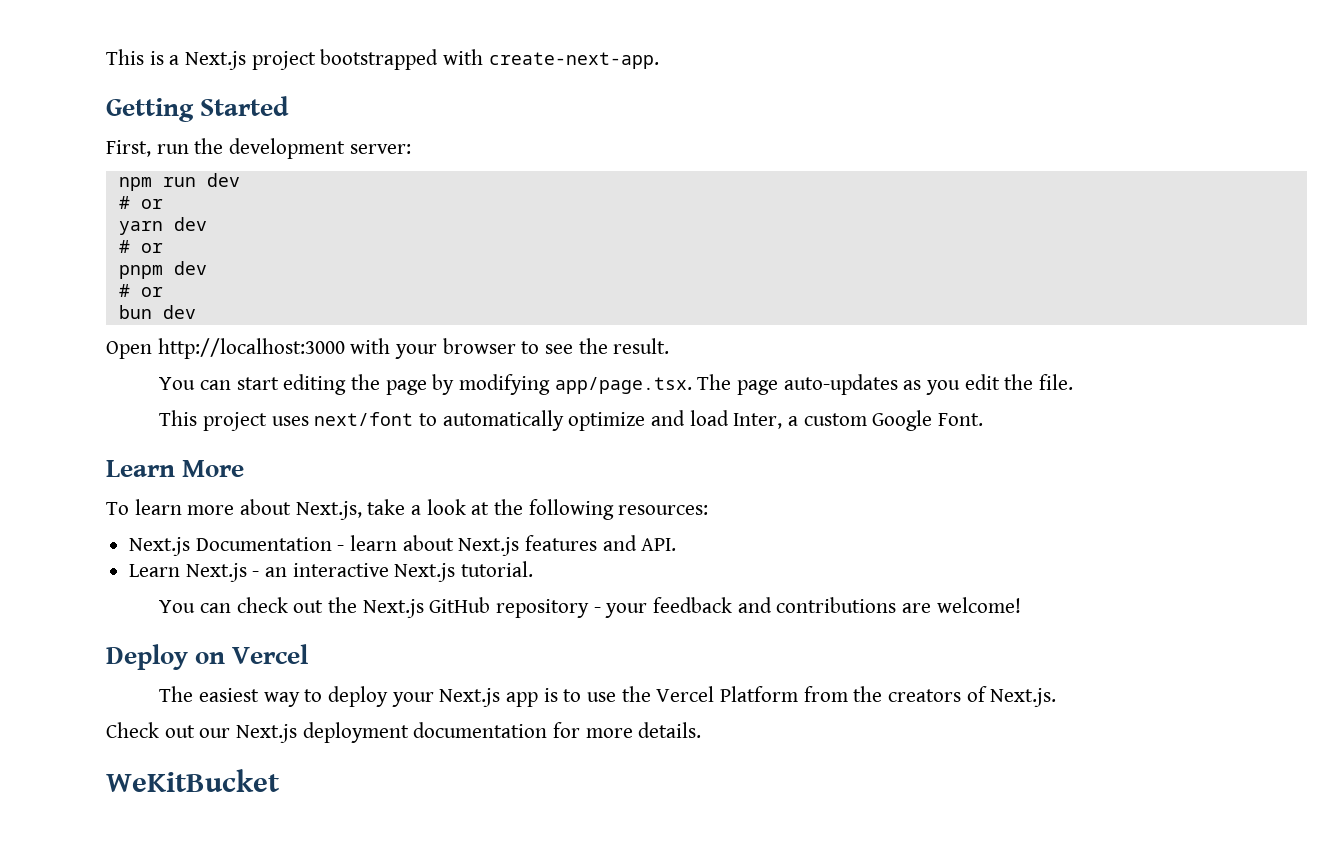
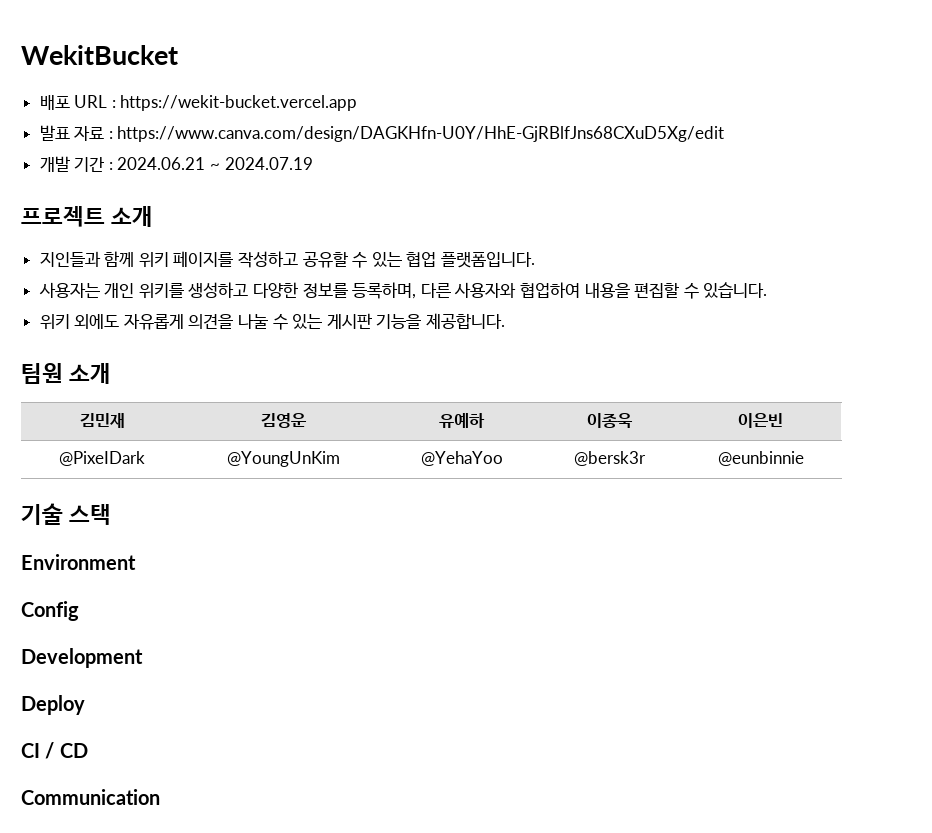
[106,49,659,70] [106,96,290,122] [106,138,411,159] [118,173,240,191] [118,196,163,209] [118,217,207,235] [118,240,163,253] [118,261,207,279] [118,284,163,297] [118,305,196,319] [106,338,670,359] [159,374,1074,395] [159,410,984,431] [106,460,245,477] [106,499,709,520] [129,535,677,556] [129,561,534,582] [159,597,1021,618] [106,644,309,670] [159,686,1057,707] [106,722,702,743] [106,769,280,792] This is a Next.js project bootstrapped with create-next-app. // Getting Started // First, run the development server: // npm run dev // # or // yarn dev // # or // pnpm dev // # or // bun dev // Open http://localhost:3000 with your browser to see the result. // You can start editing the page by modifying app/page.tsx. The page auto-updates as you edit the file. // This project uses next/font to automatically optimize and load Inter, a custom Google Font. // Learn More // To learn more about Next.js, take a look at the following resources: // Next.js Documentation - learn about Next.js features and API. // Learn Next.js - an interactive Next.js tutorial. // You can check out the Next.js GitHub repository - your feedback and contributions are welcome! // Deploy on Vercel // The easiest way to deploy your Next.js app is to use the Vercel Platform from the creators of Next.js. // Check out our Next.js deployment documentation for more details. // WeKitBucket -> [21,45,178,65] [39,95,358,111] [39,125,725,142] [39,156,313,172] [21,206,154,227] [39,251,536,268] [38,282,768,299] [39,313,506,330] [21,363,112,384] [79,413,125,428] [260,413,307,428] [439,413,486,428] [587,413,633,428] [738,413,783,428] [59,451,145,466] [226,451,340,467] [420,451,503,466] [574,451,646,466] [717,451,804,466] [21,503,112,525] [21,554,136,570] [21,601,79,621] [21,648,143,668] [21,695,85,715] [21,742,88,759] [21,789,160,805] WekitBucket // 배포 URL : https://wekit-bucket.vercel.app // 발표 자료 : https://www.canva.com/design/DAGKHfn-U0Y/HhE-GjRBlfJns68CXuD5Xg/edit // 개발 기간 : 2024.06.21 ~ 2024.07.19 // 프로젝트 소개 // 지인들과 함께 위키 페이지를 작성하고 공유할 수 있는 협업 플랫폼입니다. // 사용자는 개인 위키를 생성하고 다양한 정보를 등록하며, 다른 사용자와 협업하여 내용을 편집할 수 있습니다. // 위키 외에도 자유롭게 의견을 나눌 수 있는 게시판 기능을 제공합니다. // 팀원 소개 // 김민재 | 김영운 | 유예하 | 이종욱 | 이은빈 // @PixeIDark | @YoungUnKim | @YehaYoo | @bersk3r | @eunbinnie // 기술 스택 // Environment // Config // Development // Deploy // CI / CD // Communication

